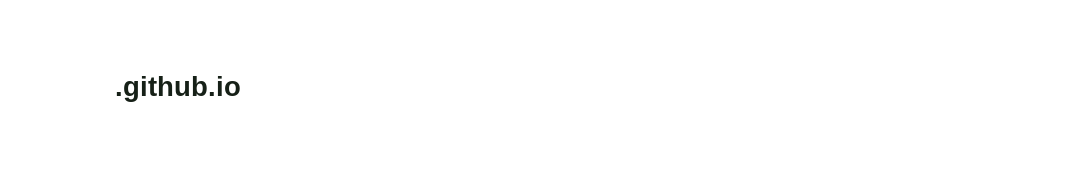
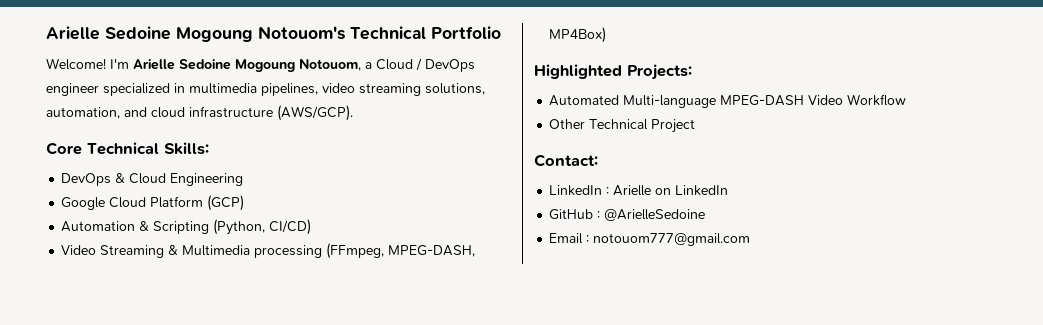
[115,76,241,102] .github.io -> [46,26,501,42] [46,58,475,72] [46,83,485,96] [46,105,353,121] [46,142,209,155] [61,173,244,186] [61,195,245,211] [61,219,312,235] [61,243,476,259] [549,27,607,43] [534,64,692,80] [549,94,907,108] [549,119,696,133] [534,154,598,167] [549,185,729,196] [549,209,706,221] [549,233,751,246] Arielle Sedoine Mogoung Notouom's Technical Portfolio // Welcome! I'm Arielle Sedoine Mogoung Notouom, a Cloud / DevOps engineer specialized in multimedia pipelines, video streaming solutions, automation, and cloud infrastructure (AWS/GCP). // Core Technical Skills: // DevOps & Cloud Engineering // Google Cloud Platform (GCP) // Automation & Scripting (Python, CI/CD) // Video Streaming & Multimedia processing (FFmpeg, MPEG-DASH, MP4Box) // Highlighted Projects: // Automated Multi-language MPEG-DASH Video Workflow // Other Technical Project // Contact: // LinkedIn : Arielle on LinkedIn // GitHub : @ArielleSedoine // Email : notouom777@gmail.com

